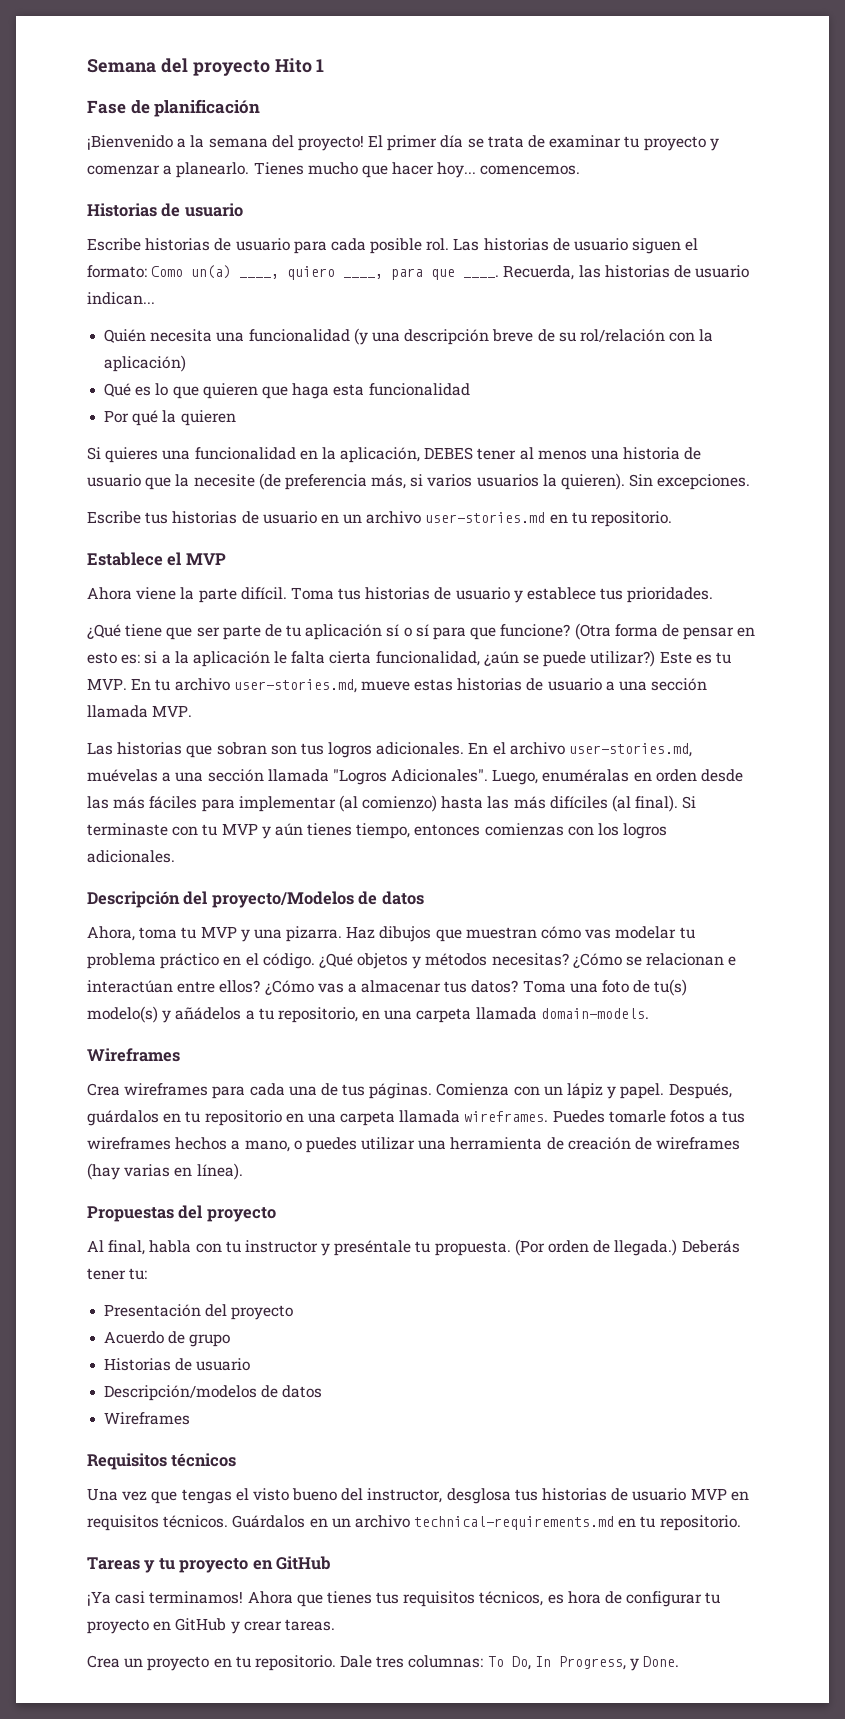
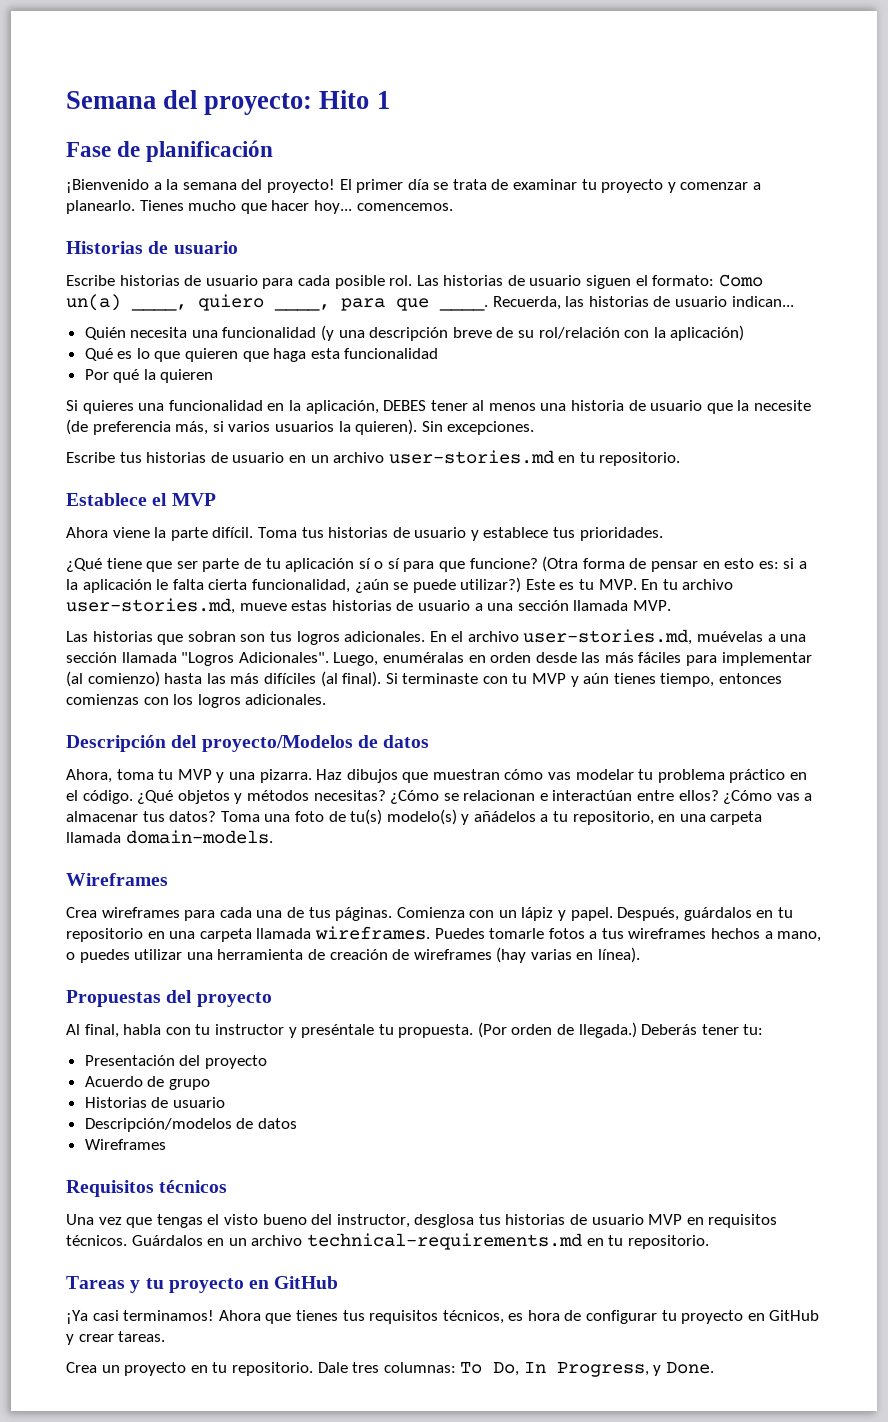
[192,60,270,76] proyecto -> [204,93,313,115] proyecto:

